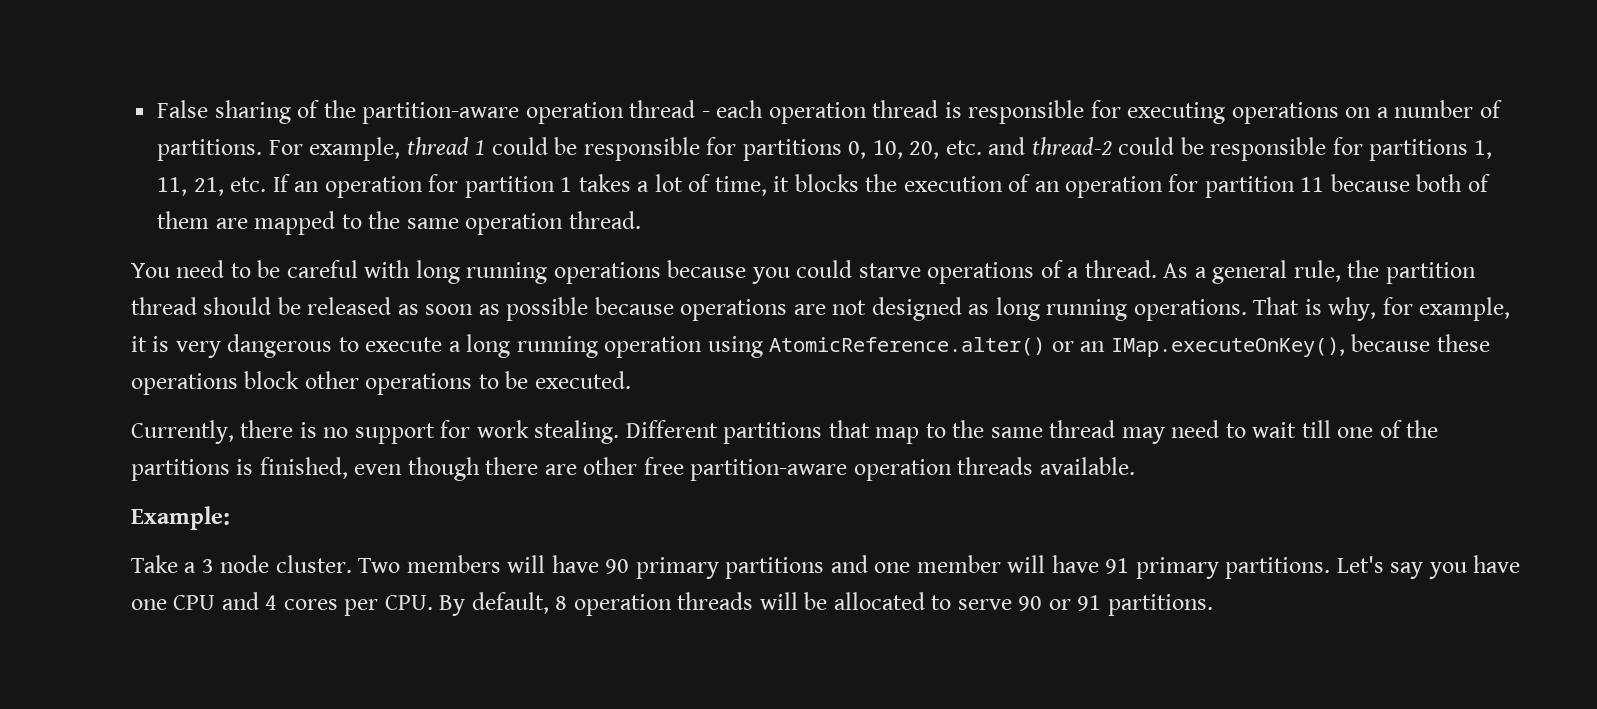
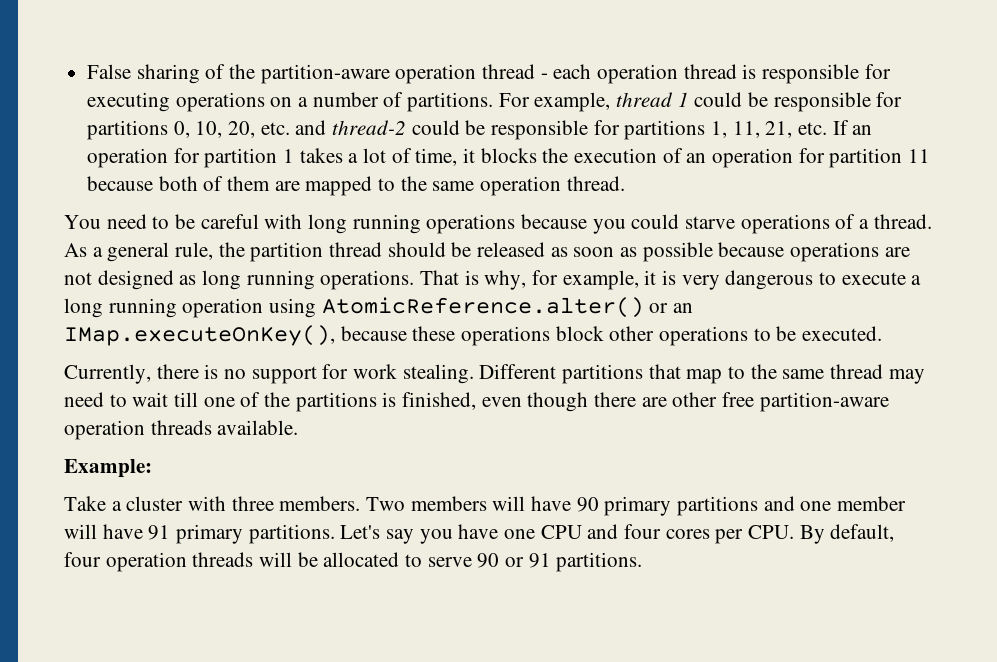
[201,555,352,573] 3 node cluster. -> [126,496,361,511] cluster with three members.
[265,595,278,610] 4 -> [624,524,662,539] four
[555,596,568,610] 8 -> [64,552,101,567] four

